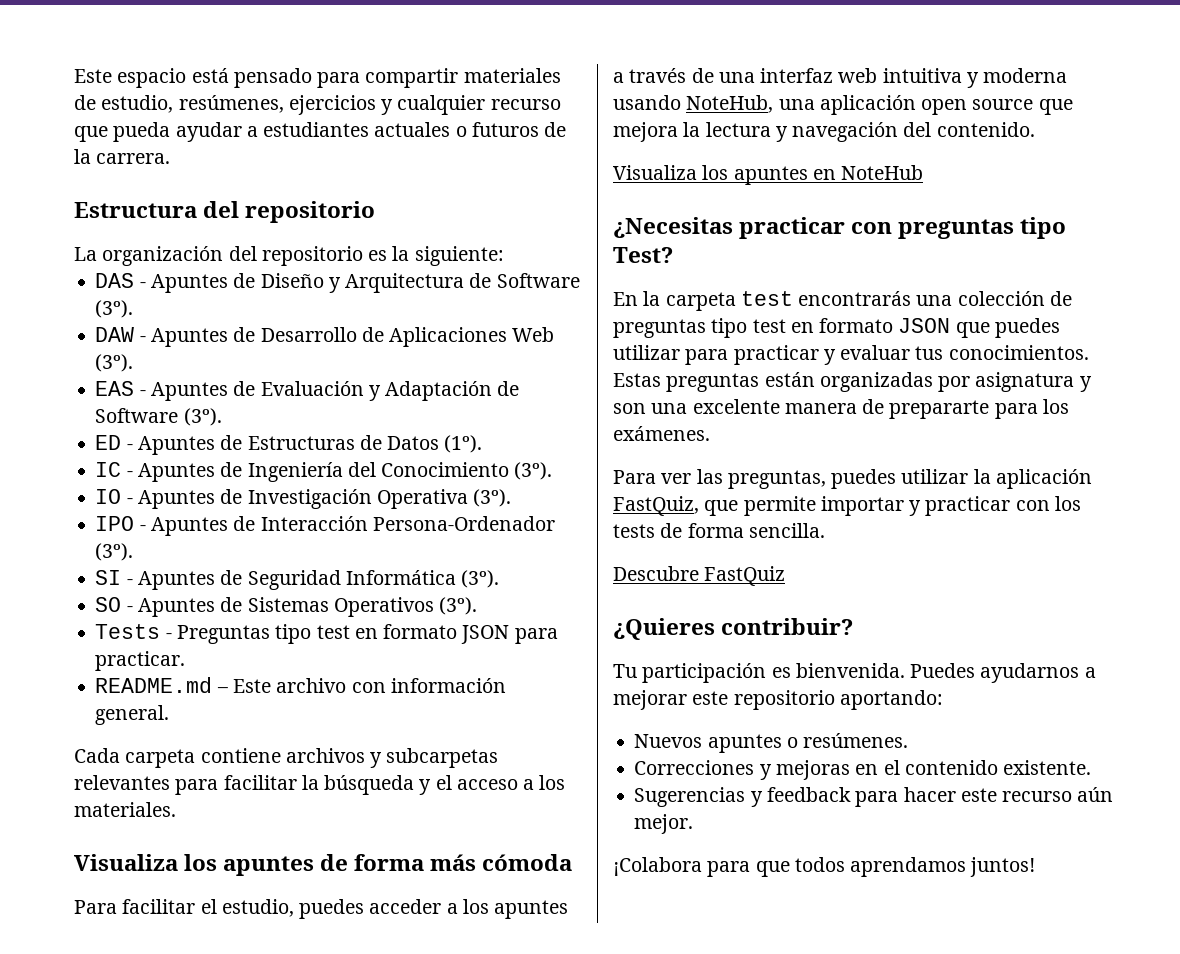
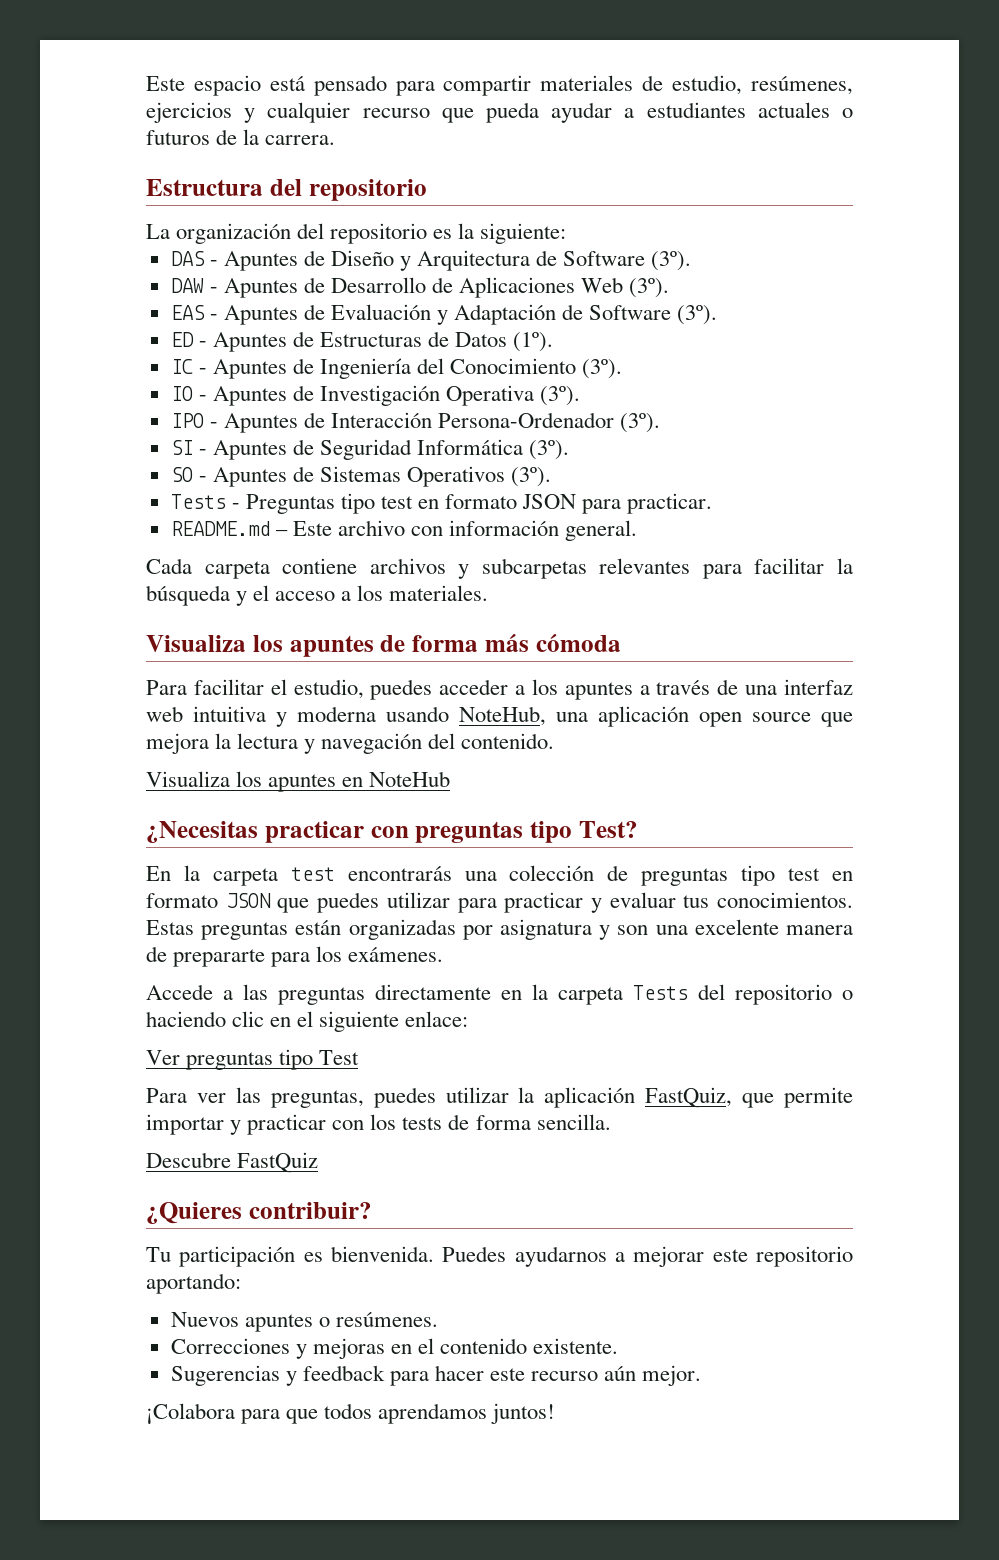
(710, 433) none -> [146,984,853,1005] [146,1011,469,1032] [146,1049,360,1070] // Accede a las preguntas directamente en la carpeta Tests del repositorio o haciendo clic en el siguiente enlace: // Ver preguntas tipo Test

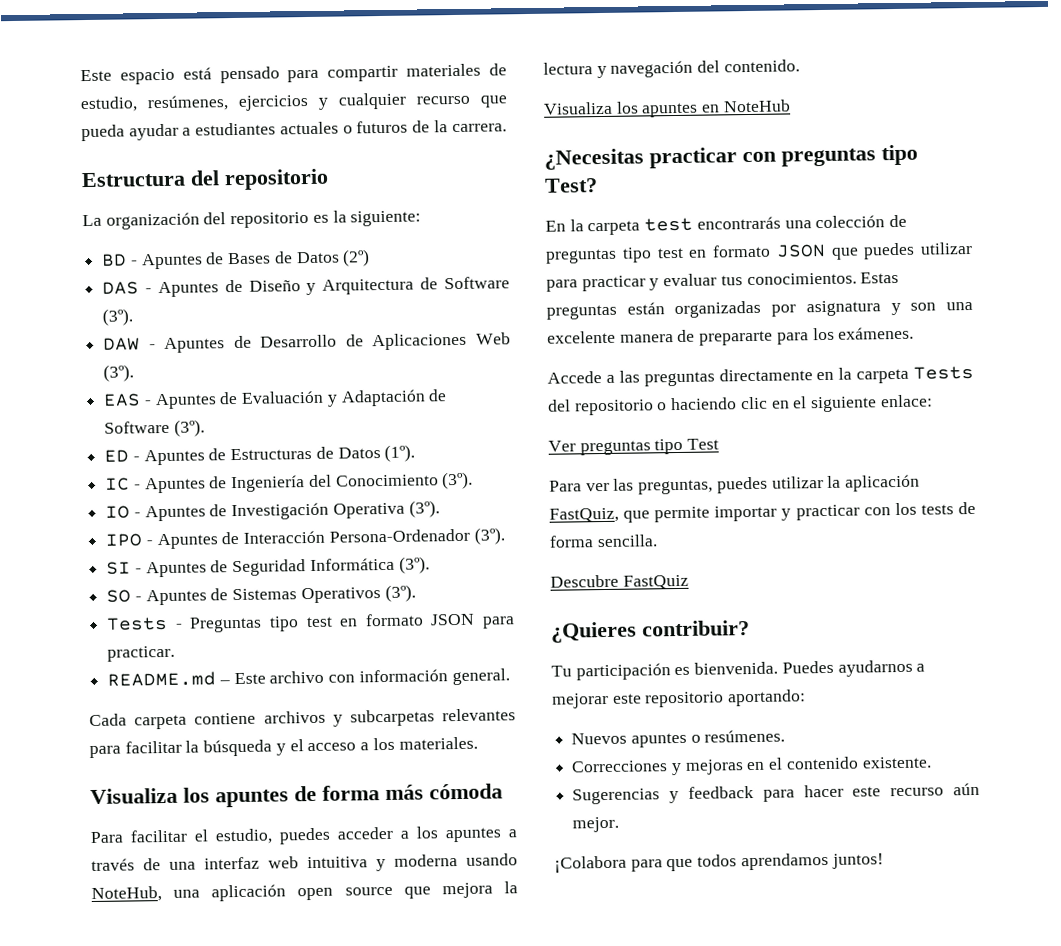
(567, 233) none -> [101,249,371,270] // BD - Apuntes de Bases de Datos (2º)

